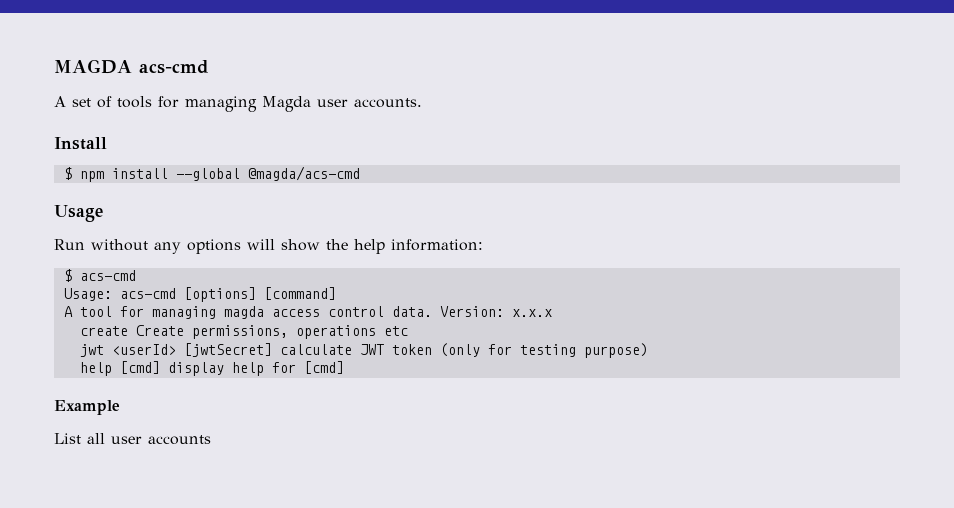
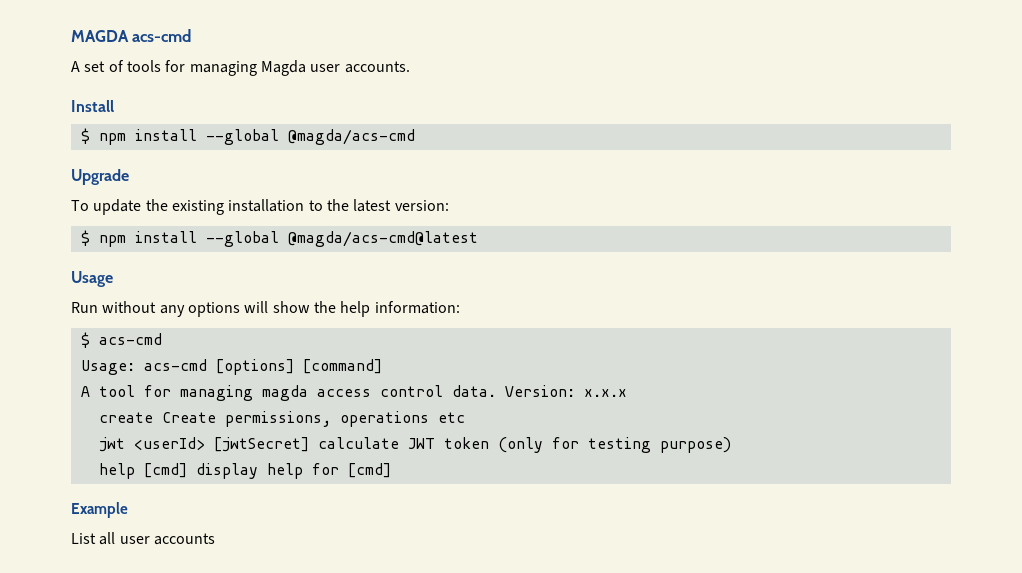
(360, 173) none -> [71,169,129,185] [71,199,449,215] [80,230,478,247] // Upgrade // To update the existing installation to the latest version: // $ npm install --global @magda/acs-cmd@latest

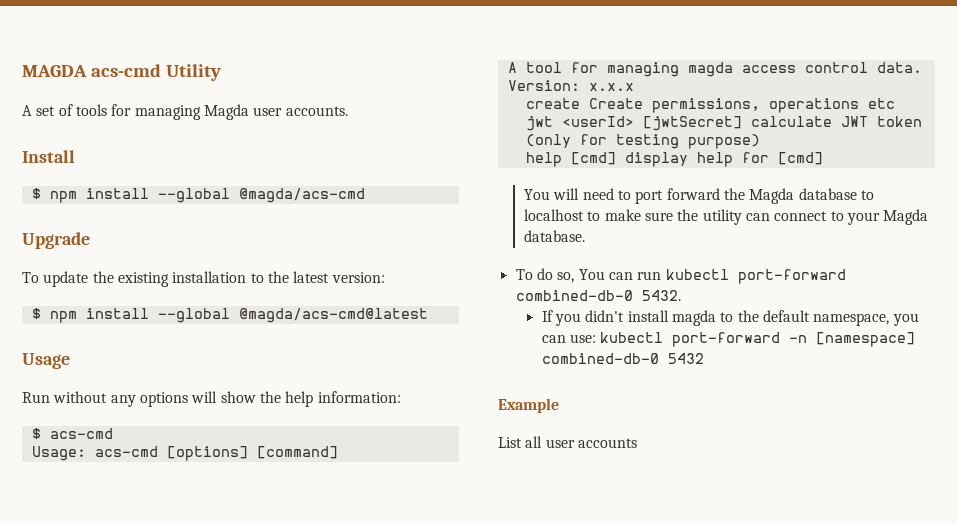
(192, 35) none -> [165,64,221,81] Utility
(391, 470) none -> [524,188,875,204] [524,209,929,225] [524,230,586,242] [515,268,846,284] [515,290,681,301] [541,310,919,326] [541,332,916,347] [541,353,704,364] // You will need to port forward the Magda database to localhost to make sure the utility can connect to your Magda database. // To do so, You can run kubectl port-forward combined-db-0 5432. // If you didn't install magda to the default namespace, you can use: kubectl port-forward -n [namespace] combined-db-0 5432

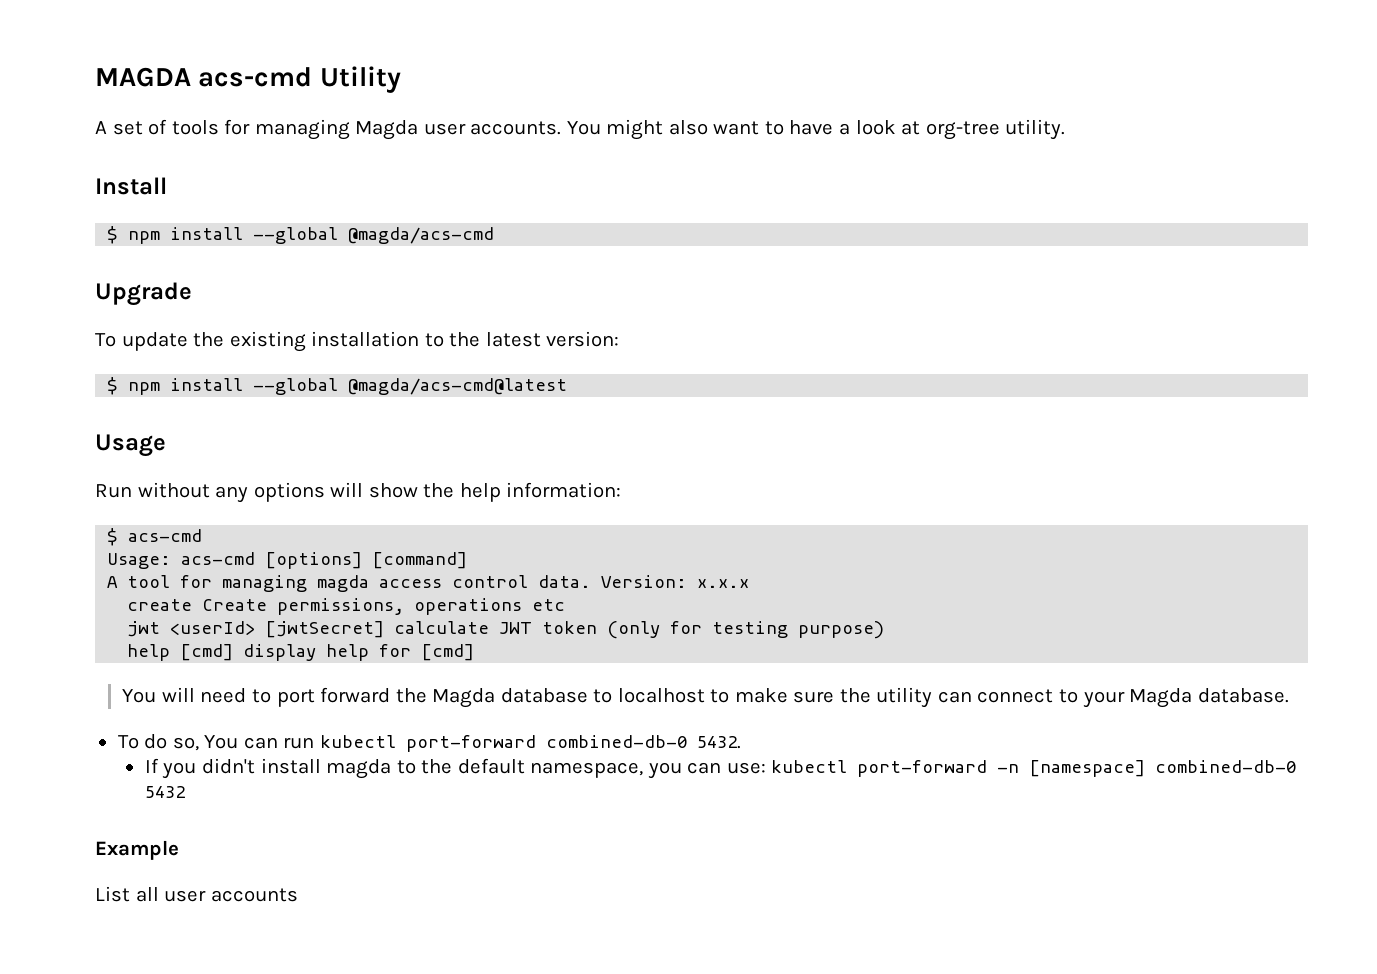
(348, 111) none -> [566,119,1066,140] You might also want to have a look at org-tree utility.

